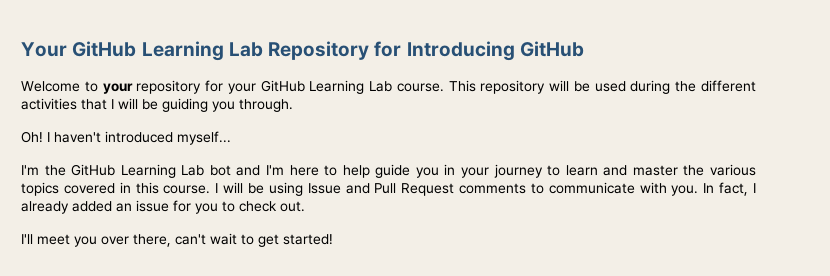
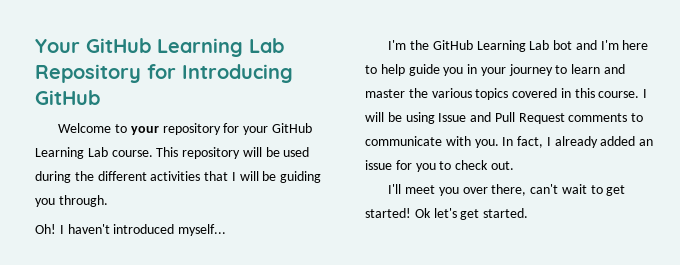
(333, 239) none -> [414,208,529,220] Ok let's get started.

